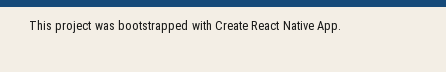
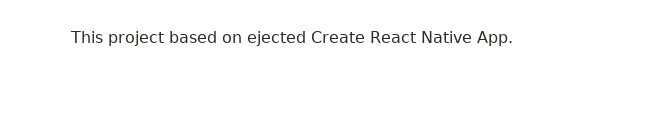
[94,20,212,33] was bootstrapped with -> [169,31,306,46] based on ejected

